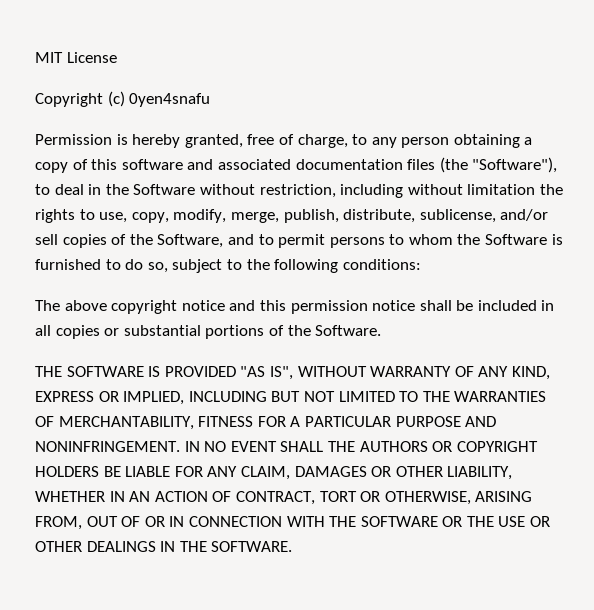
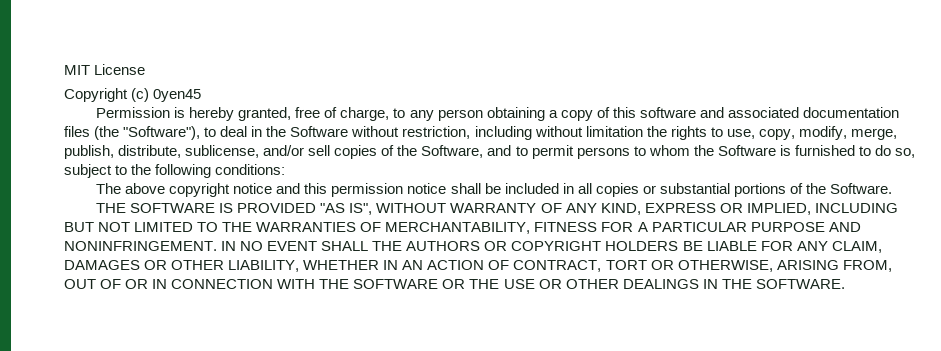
[129,93,211,107] 0yen4snafu -> [153,89,202,102] 0yen45

